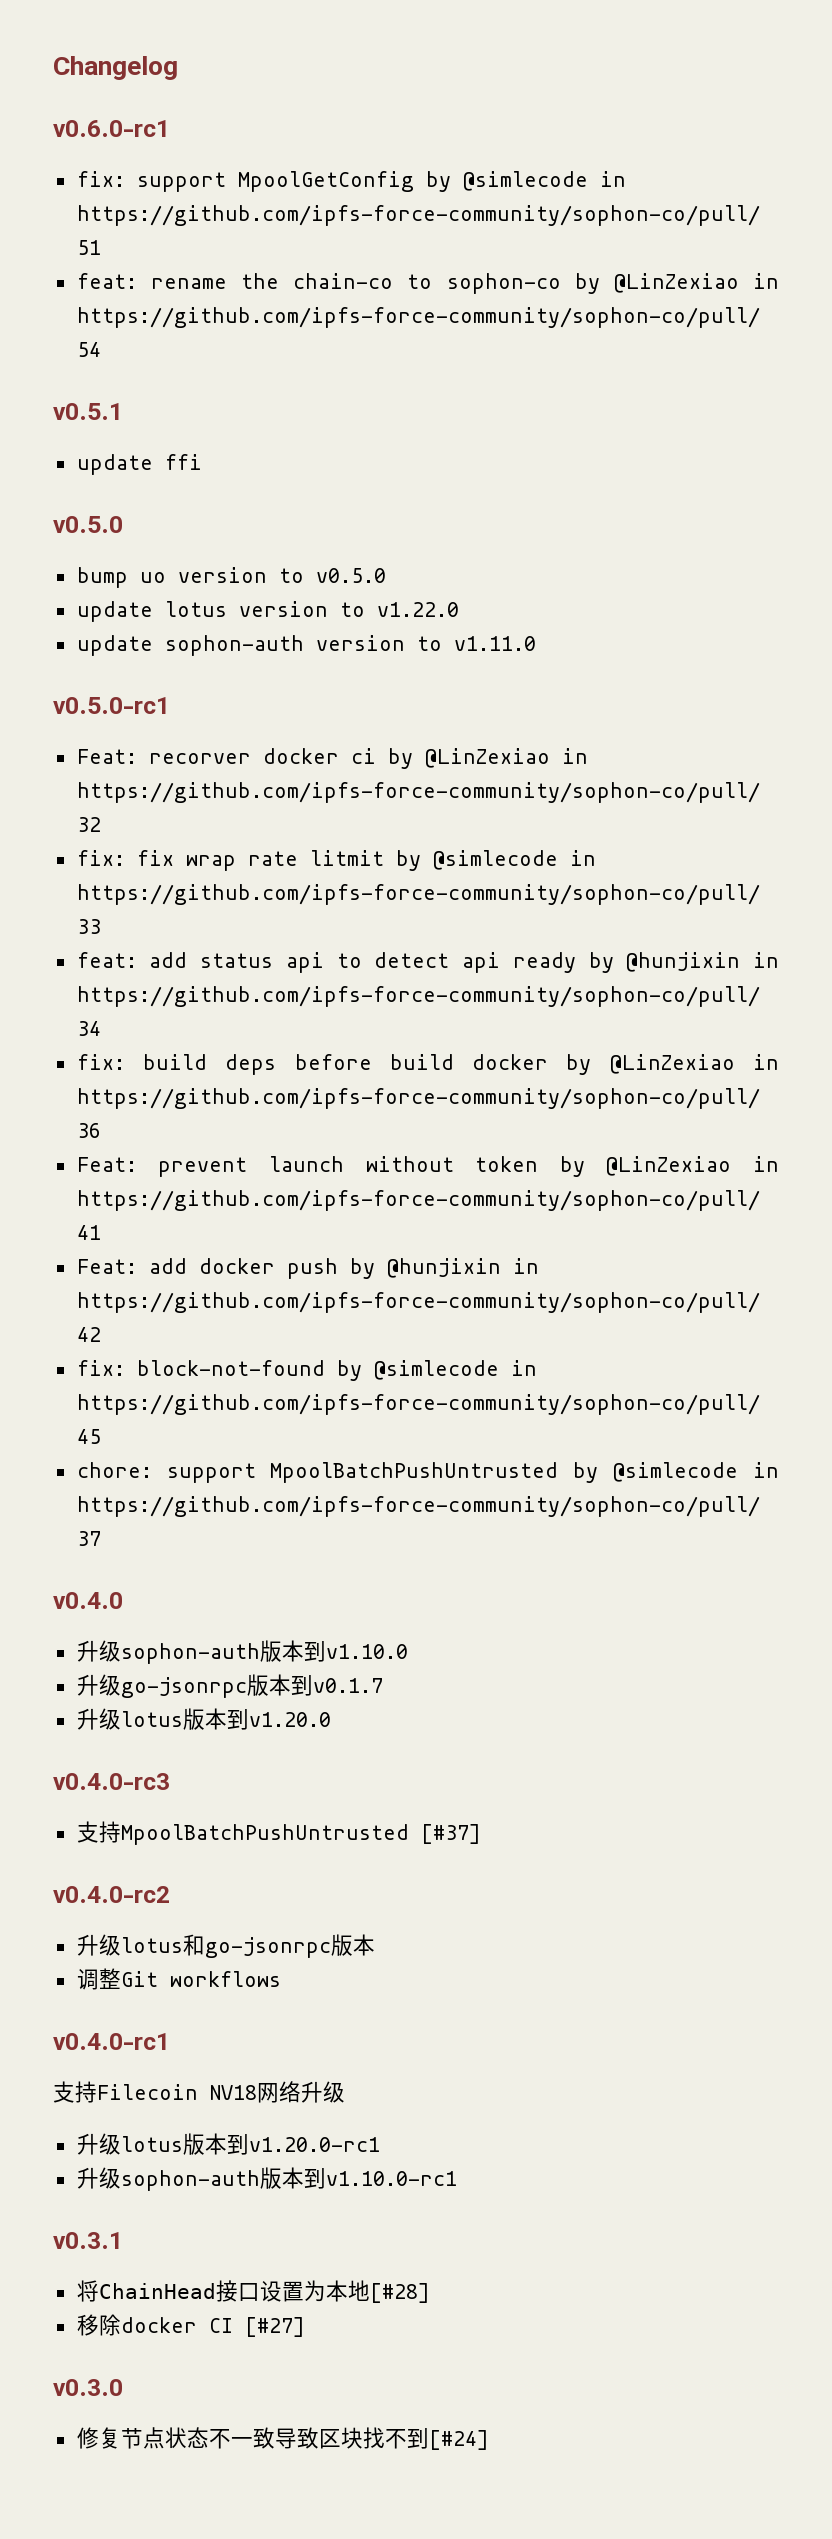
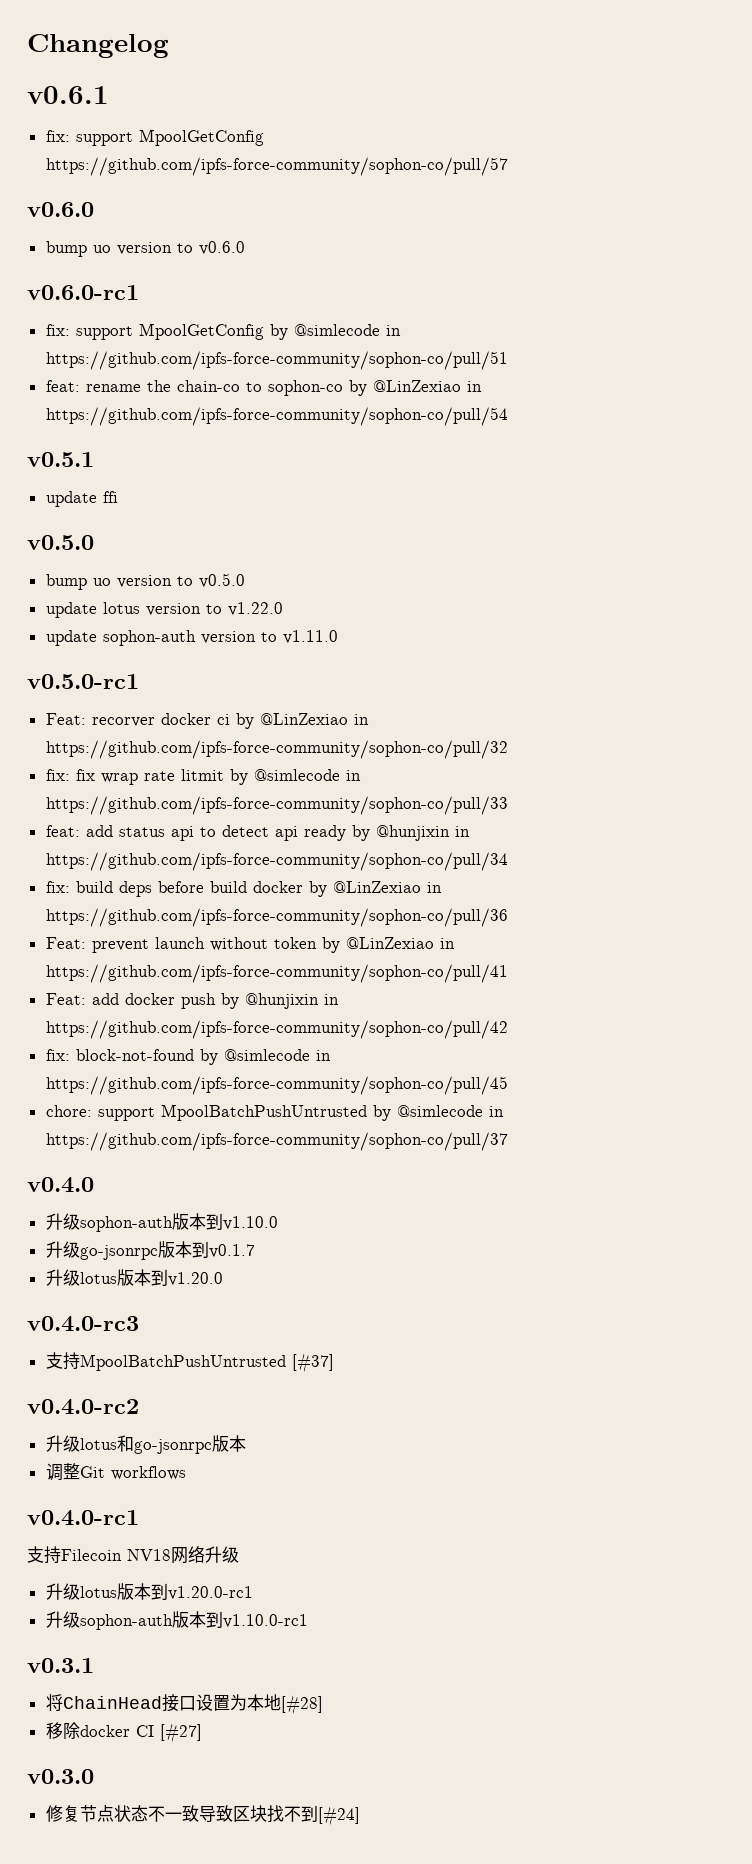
(178, 68) none -> [27,86,109,104] [45,129,264,146] [45,157,508,176] [27,202,94,217] [45,241,245,257] // v0.6.1 // fix: support MpoolGetConfig https://github.com/ipfs-force-community/sophon-co/pull/57 // v0.6.0 // bump uo version to v0.6.0

